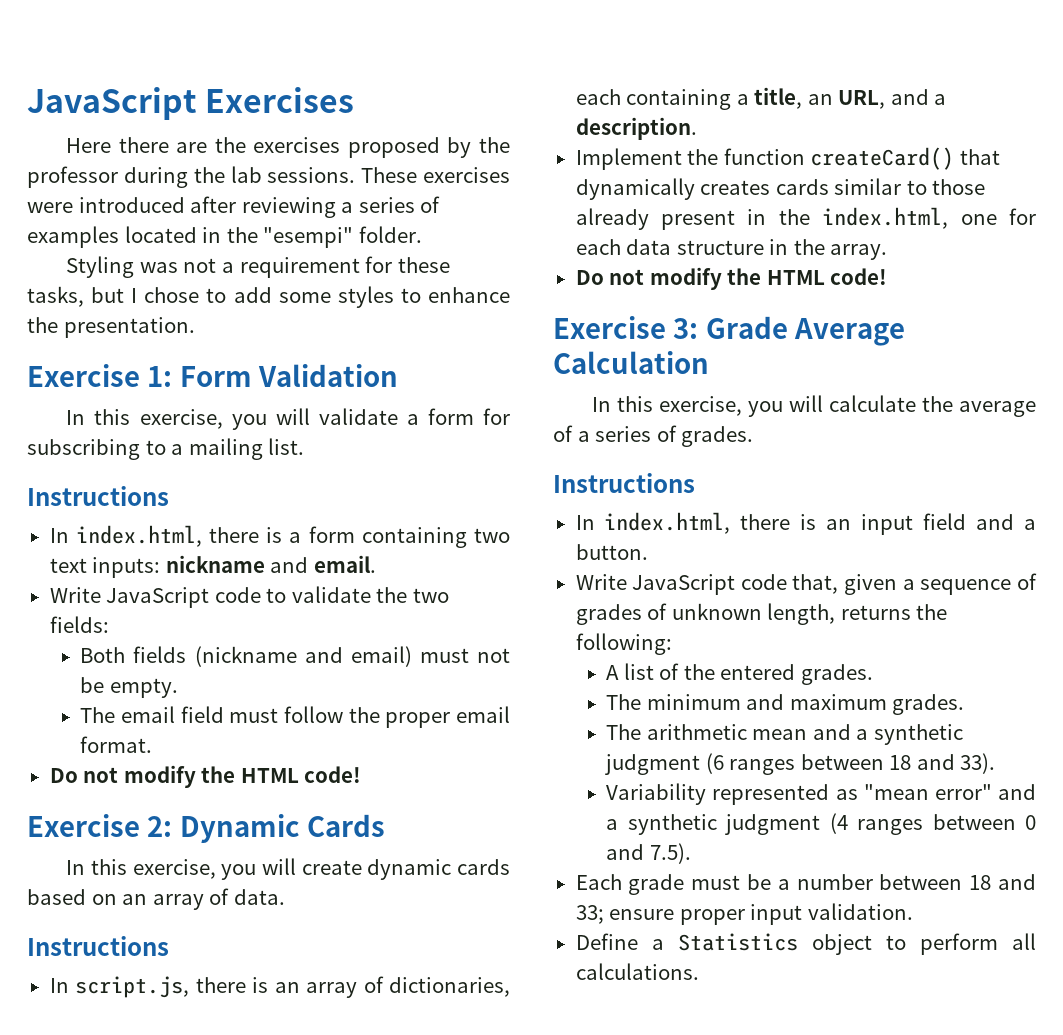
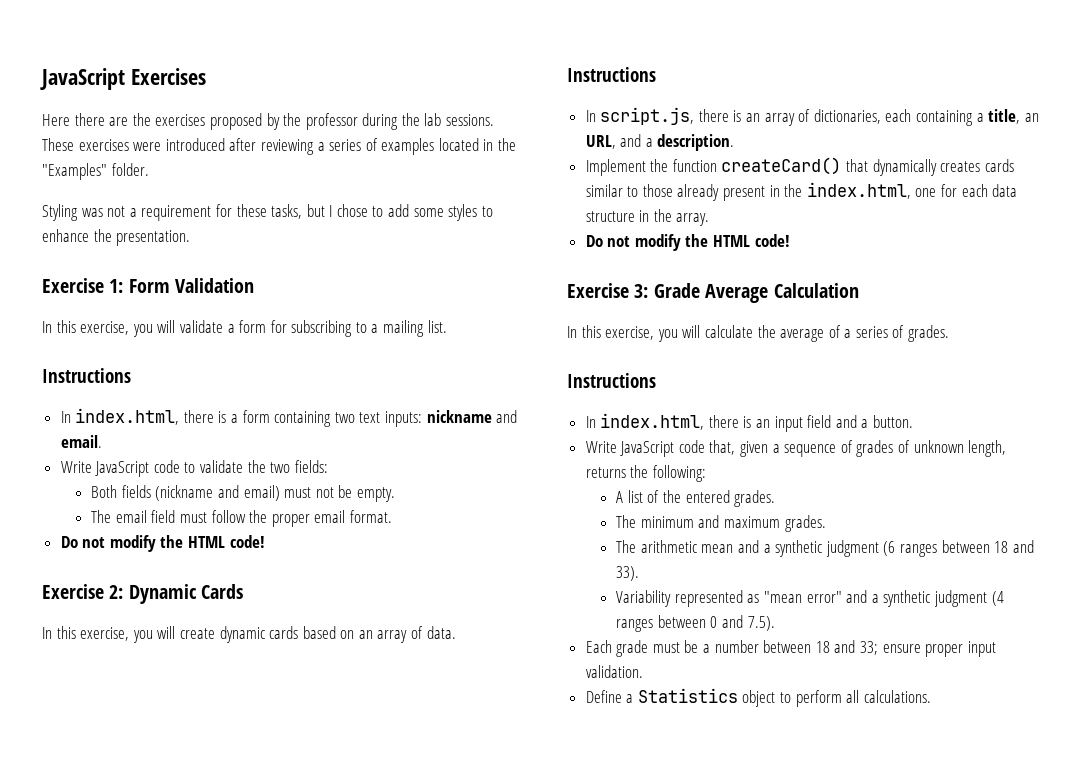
[263,227,354,248] "esempi" -> [42,163,107,180] "Examples"

